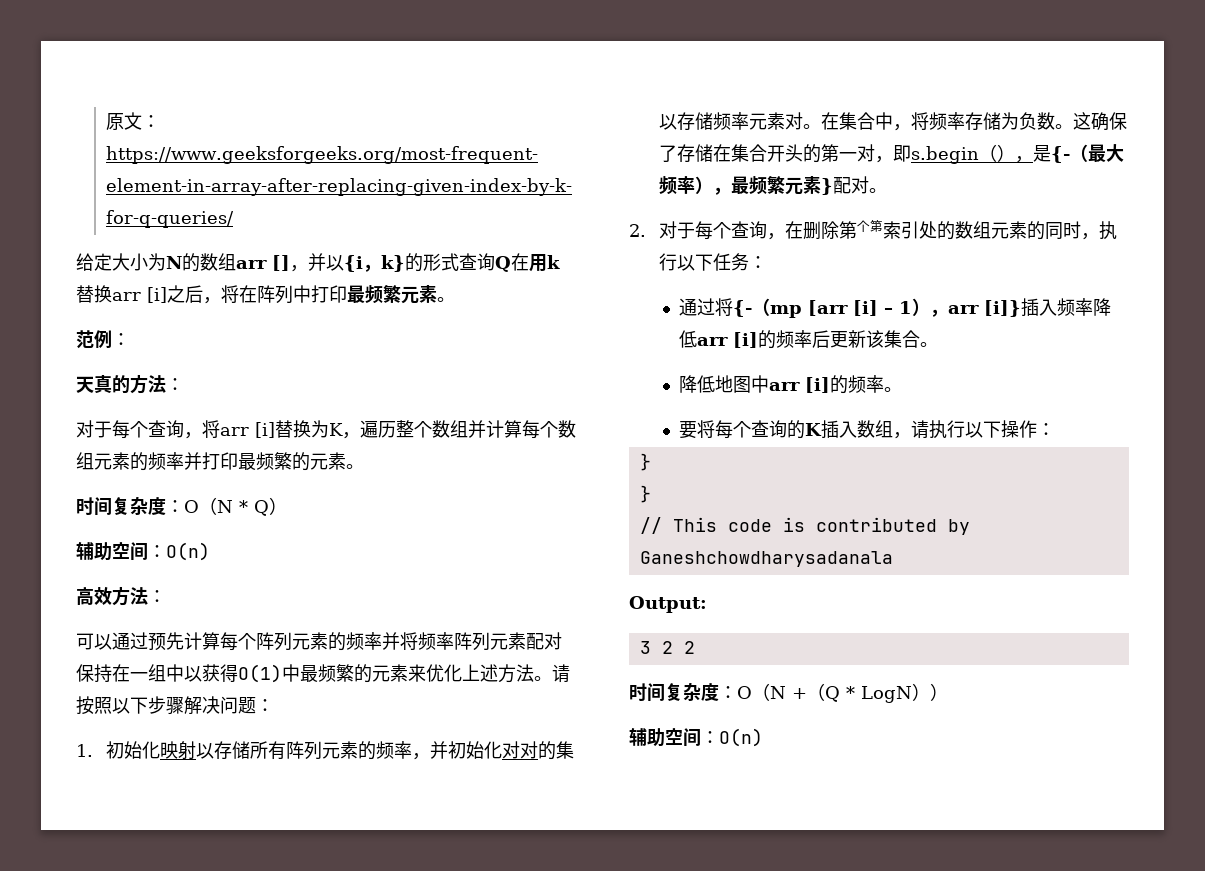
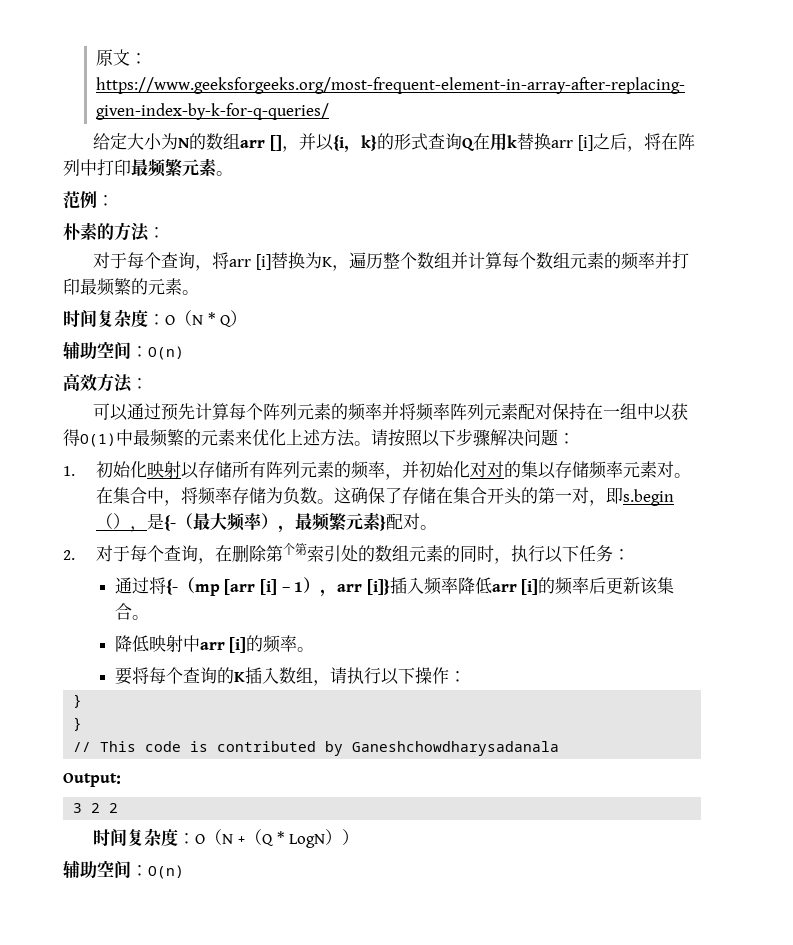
[76,375,112,394] 天真 -> [63,222,98,241] 朴素
[715,375,752,393] 地图 -> [148,635,183,652] 映射

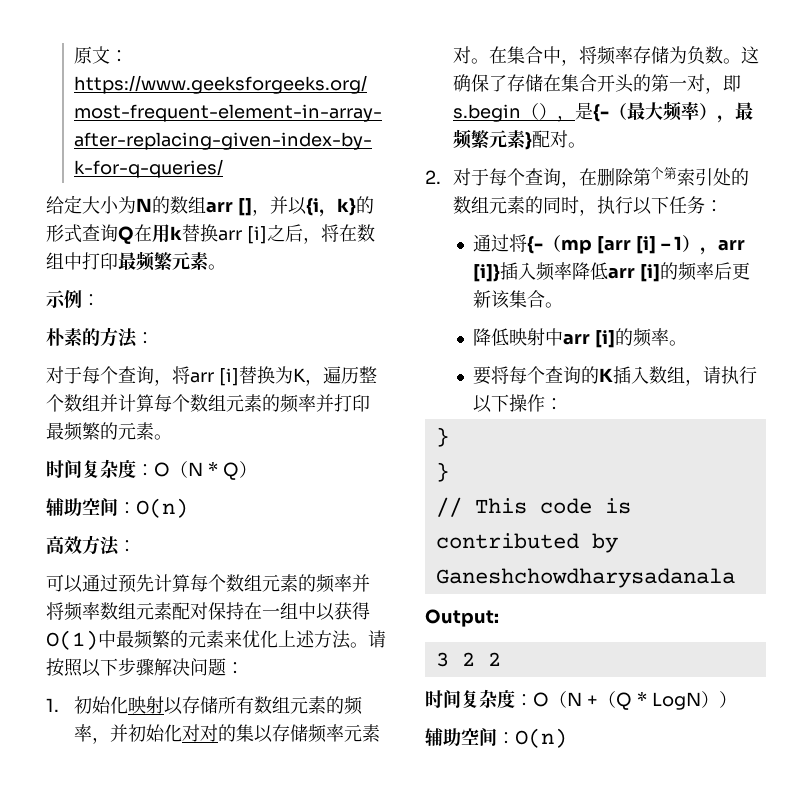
[677,133,695,150] [63,159,80,176] 阵列 -> [356,224,375,242] [46,252,64,269] 数组
[63,191,80,209] 范 -> [46,290,66,308] 示
[263,403,298,420] 阵列 -> [226,574,262,592] 数组
[450,403,485,420] 阵列 -> [100,602,136,620] 数组
[266,461,301,478] 阵列 -> [254,696,291,714] 数组

